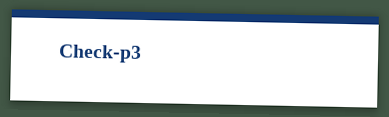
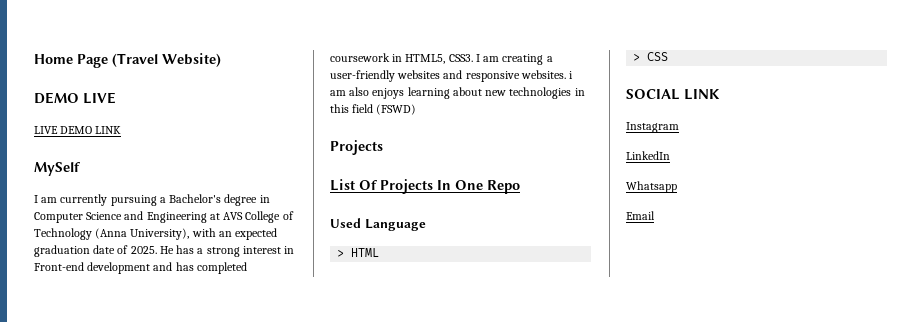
[58,44,142,63] Check-p3 -> [34,53,221,68] [34,92,116,104] [34,126,122,134] [34,162,81,176] [34,194,270,206] [34,211,294,223] [34,228,278,240] [34,245,295,257] [34,262,247,274] [330,53,553,65] [330,70,574,82] [330,87,585,99] [330,104,417,115] [330,140,383,155] [330,179,520,194] [330,218,426,231] [337,248,380,257] [633,52,669,61] [626,89,720,100] [626,122,679,133] [626,151,670,160] [626,181,677,193] [626,211,655,220] Home Page (Travel Website) // DEMO LIVE // LIVE DEMO LINK // MySelf // I am currently pursuing a Bachelor's degree in Computer Science and Engineering at AVS College of Technology (Anna University), with an expected graduation date of 2025. He has a strong interest in Front-end development and has completed coursework in HTML5, CSS3. I am creating a user-friendly websites and responsive websites. i am also enjoys learning about new technologies in this field (FSWD) // Projects // List Of Projects In One Repo // Used Language // > HTML // > CSS // SOCIAL LINK // Instagram // LinkedIn // Whatsapp // Email

